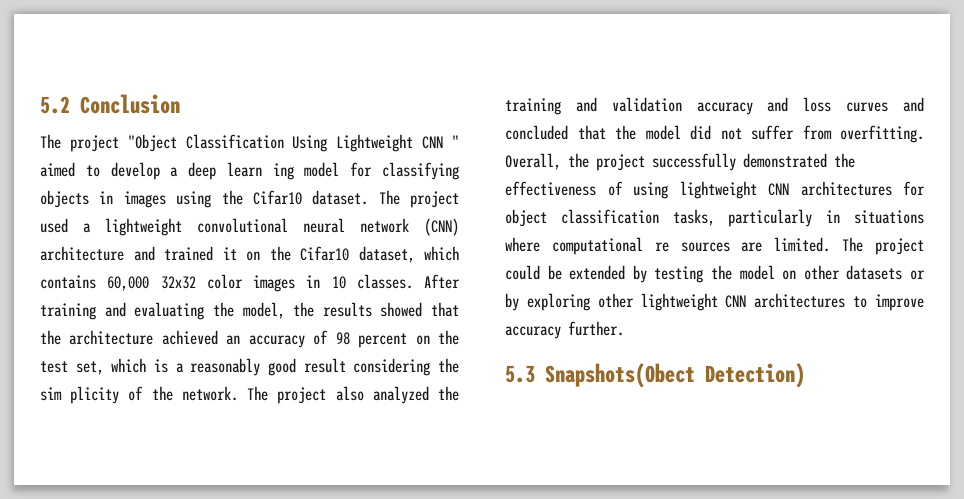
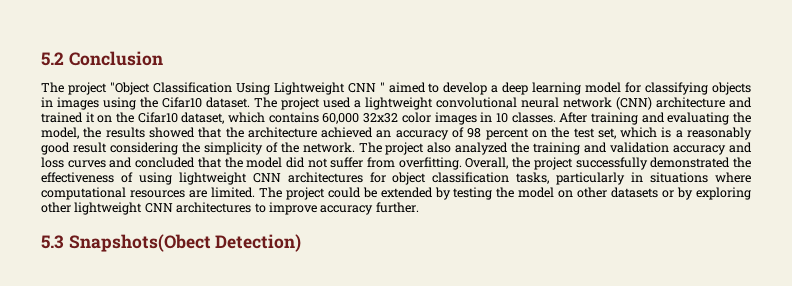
[226,162,294,180] learn ing -> [532,82,582,95] learning
[40,386,120,404] sim plicity -> [203,142,263,155] simplicity
[654,242,730,252] re sources -> [129,190,185,198] resources

